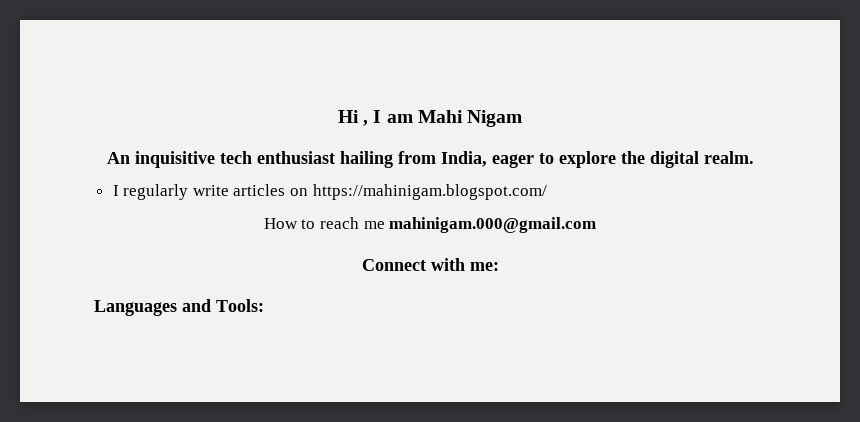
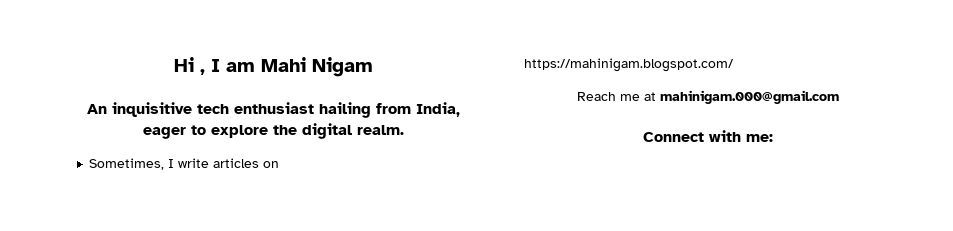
[112,184,189,200] I regularly -> [89,158,175,170] Sometimes, I
[263,217,385,229] How to reach me -> [577,92,656,101] Reach me at
[94,299,264,316] // Languages and Tools: -> (773, 138) none

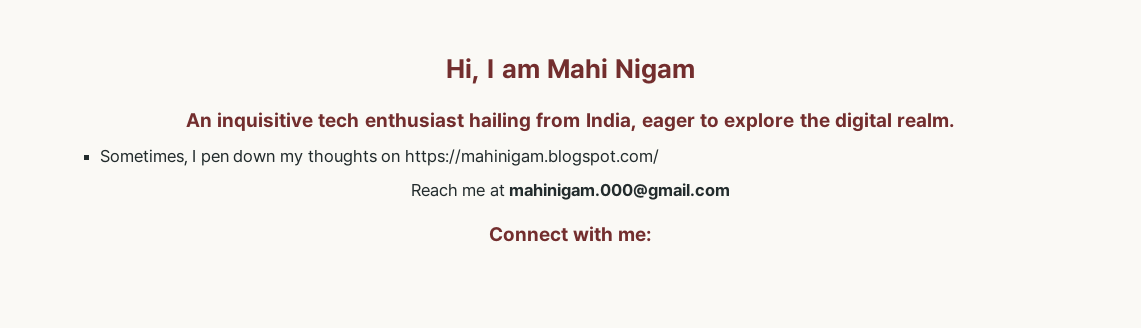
[173,57,205,75] Hi , -> [446,58,481,84] Hi,
[178,158,260,168] write articles -> [200,149,377,166] pen down my thoughts

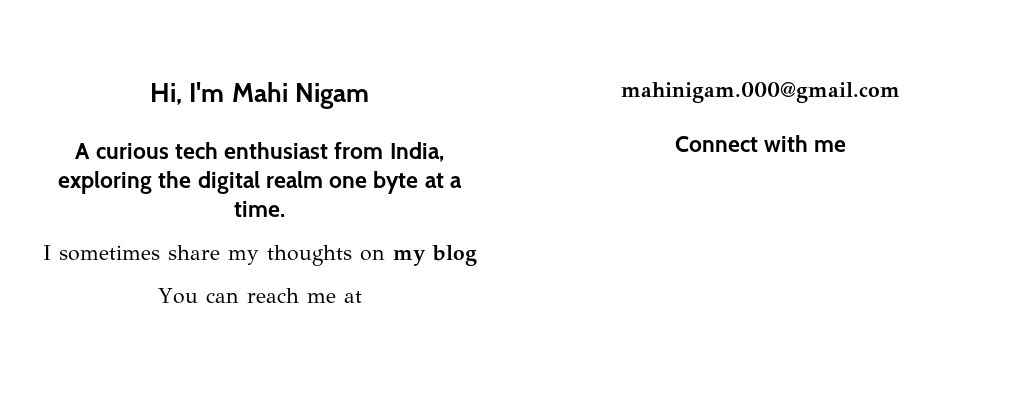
[487,59,540,79] I am -> [189,82,225,102] I'm
[185,112,314,131] An inquisitive -> [75,143,169,159] A curious
[468,112,531,132] hailing -> (329, 150) none
[641,112,956,132] [99,149,659,166] [410,183,458,197] eager to explore the digital realm. // Sometimes, I pen down my thoughts on https://mahinigam.blogspot.com/ // Reach -> [58,171,462,194] [234,201,285,217] [42,245,477,266] [157,288,299,304] exploring the digital realm one byte at a time. // I sometimes share my thoughts on my blog // You can reach
[618,230,653,242] me: -> [814,140,847,152] me

